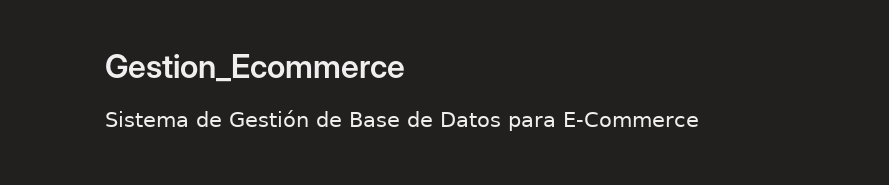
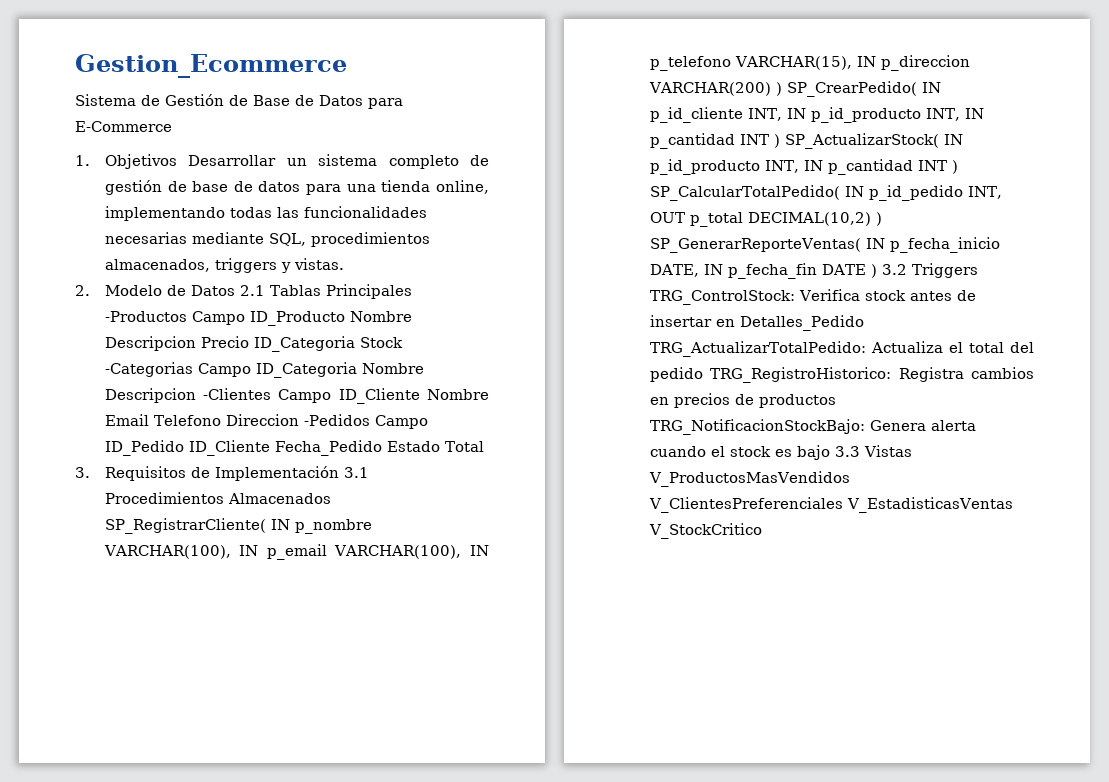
(699, 119) none -> [75,154,489,169] [104,180,489,195] [104,206,427,221] [104,232,430,247] [104,258,344,273] [75,284,412,299] [104,311,412,326] [104,336,403,352] [104,362,424,378] [104,388,489,404] [104,414,428,429] [104,440,484,456] [75,466,369,481] [104,492,331,504] [104,518,372,534] [103,544,489,560] [649,55,970,71] [648,81,941,97] [649,107,984,123] [649,133,963,149] [649,159,958,175] [649,185,1002,201] [649,212,882,227] [649,237,1000,253] [649,263,978,279] [649,289,976,305] [649,315,864,331] [649,341,1034,357] [649,367,1034,383] [649,393,836,408] [649,419,976,435] [649,445,912,460] [648,471,850,487] [648,497,1013,513] [648,523,762,539] // 1. Objetivos Desarrollar un sistema completo de gestión de base de datos para una tienda online, implementando todas las funcionalidades necesarias mediante SQL, procedimientos almacenados, triggers y vistas. // 2. Modelo de Datos 2.1 Tablas Principales -Productos Campo ID_Producto Nombre Descripcion Precio ID_Categoria Stock -Categorias Campo ID_Categoria Nombre Descripcion -Clientes Campo ID_Cliente Nombre Email Telefono Direccion -Pedidos Campo ID_Pedido ID_Cliente Fecha_Pedido Estado Total // 3. Requisitos de Implementación 3.1 Procedimientos Almacenados SP_RegistrarCliente( IN p_nombre VARCHAR(100), IN p_email VARCHAR(100), IN p_telefono VARCHAR(15), IN p_direccion VARCHAR(200) ) SP_CrearPedido( IN p_id_cliente INT, IN p_id_producto INT, IN p_cantidad INT ) SP_ActualizarStock( IN p_id_producto INT, IN p_cantidad INT ) SP_CalcularTotalPedido( IN p_id_pedido INT, OUT p_total DECIMAL(10,2) ) SP_GenerarReporteVentas( IN p_fecha_inicio DATE, IN p_fecha_fin DATE ) 3.2 Triggers TRG_ControlStock: Verifica stock antes de insertar en Detalles_Pedido TRG_ActualizarTotalPedido: Actualiza el total del pedido TRG_RegistroHistorico: Registra cambios en precios de productos TRG_NotificacionStockBajo: Genera alerta cuando el stock es bajo 3.3 Vistas V_ProductosMasVendidos V_ClientesPreferenciales V_EstadisticasVentas V_StockCritico

